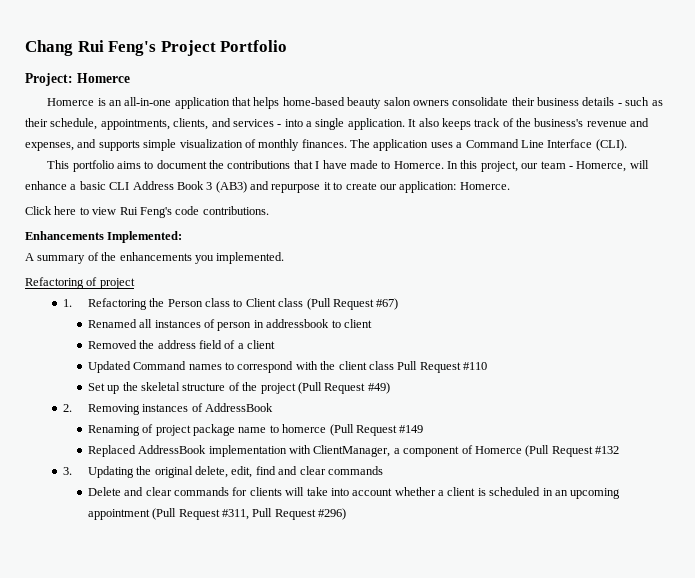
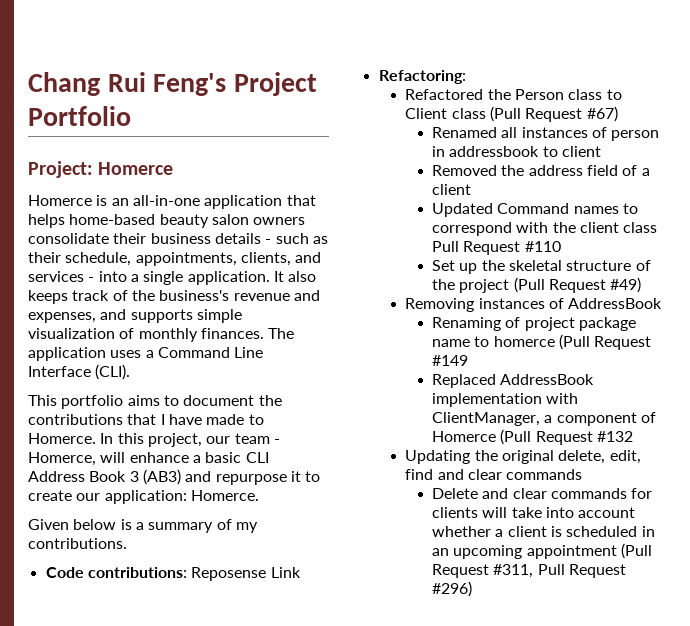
[25,206,269,218] [25,231,183,243] [25,252,285,264] [25,277,135,289] [63,298,147,310] Click here to view Rui Feng's code contributions. // Enhancements Implemented: // A summary of the enhancements you implemented. // Refactoring of project // 1. Refactoring -> [28,519,258,533] [28,538,127,549] [45,567,301,581] [378,70,466,84] [405,89,484,100] Given below is a summary of my contributions. // Code contributions: Reposense Link // Refactoring: // Refactored
[63,404,73,412] 2. -> (642, 285) none
[63,467,73,475] 3. -> (633, 436) none

